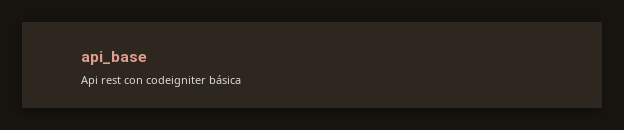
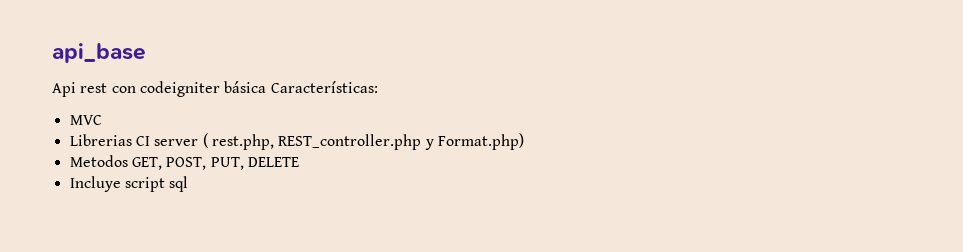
(241, 79) none -> [270,81,378,93] [69,115,102,125] [69,133,524,150] [69,155,299,170] [69,176,189,192] Características: // MVC // Librerias CI server ( rest.php, REST_controller.php y Format.php) // Metodos GET, POST, PUT, DELETE // Incluye script sql

